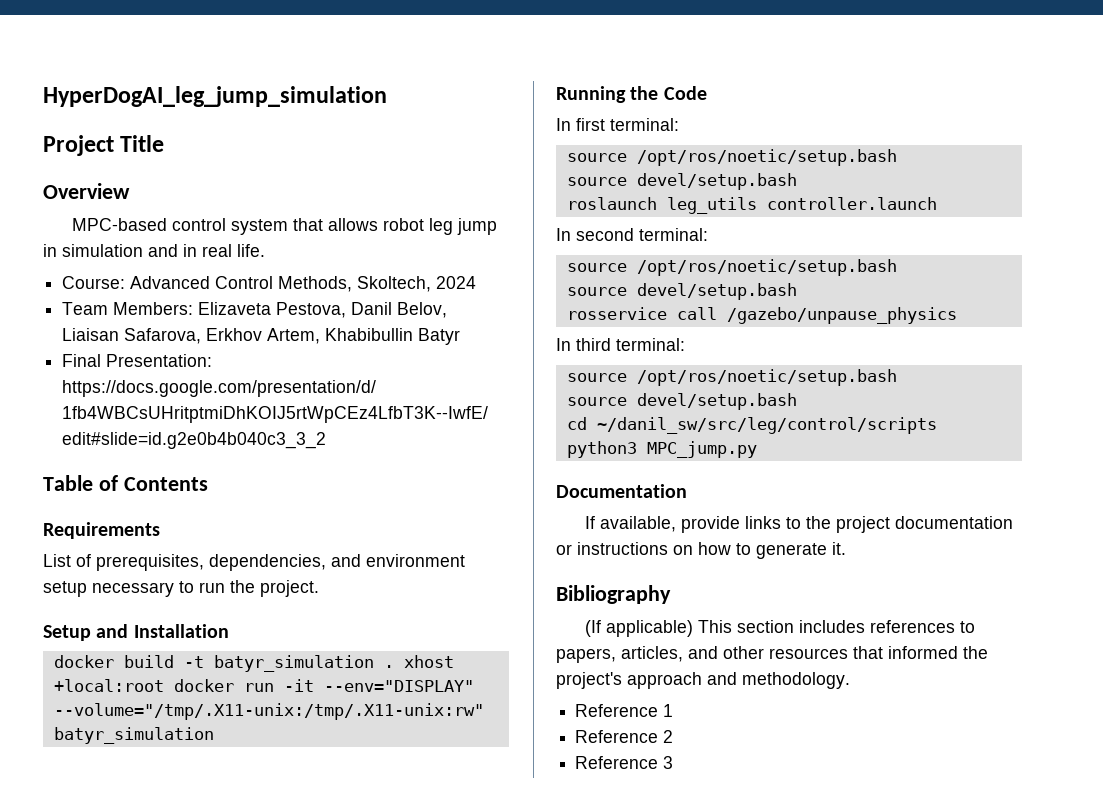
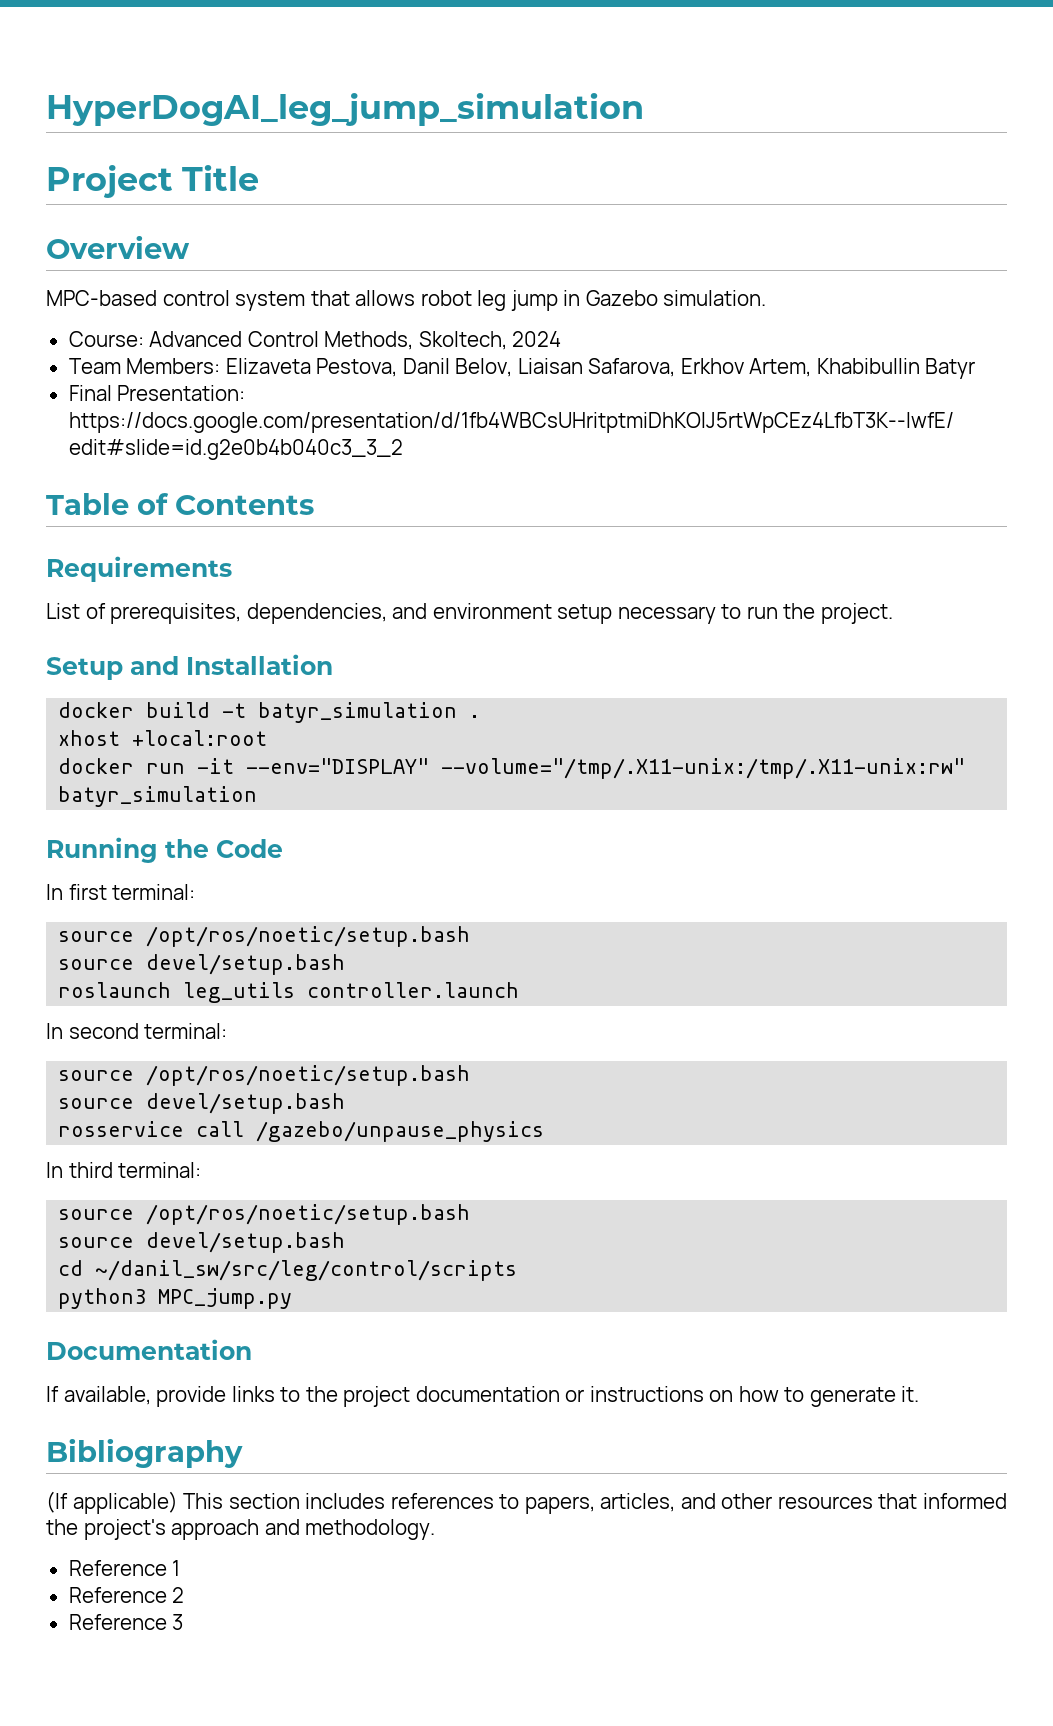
[62,244,265,257] simulation and in real life. -> [585,290,767,306] Gazebo simulation.
(394, 666) none -> (481, 716) //
(164, 685) none -> (268, 738) //

